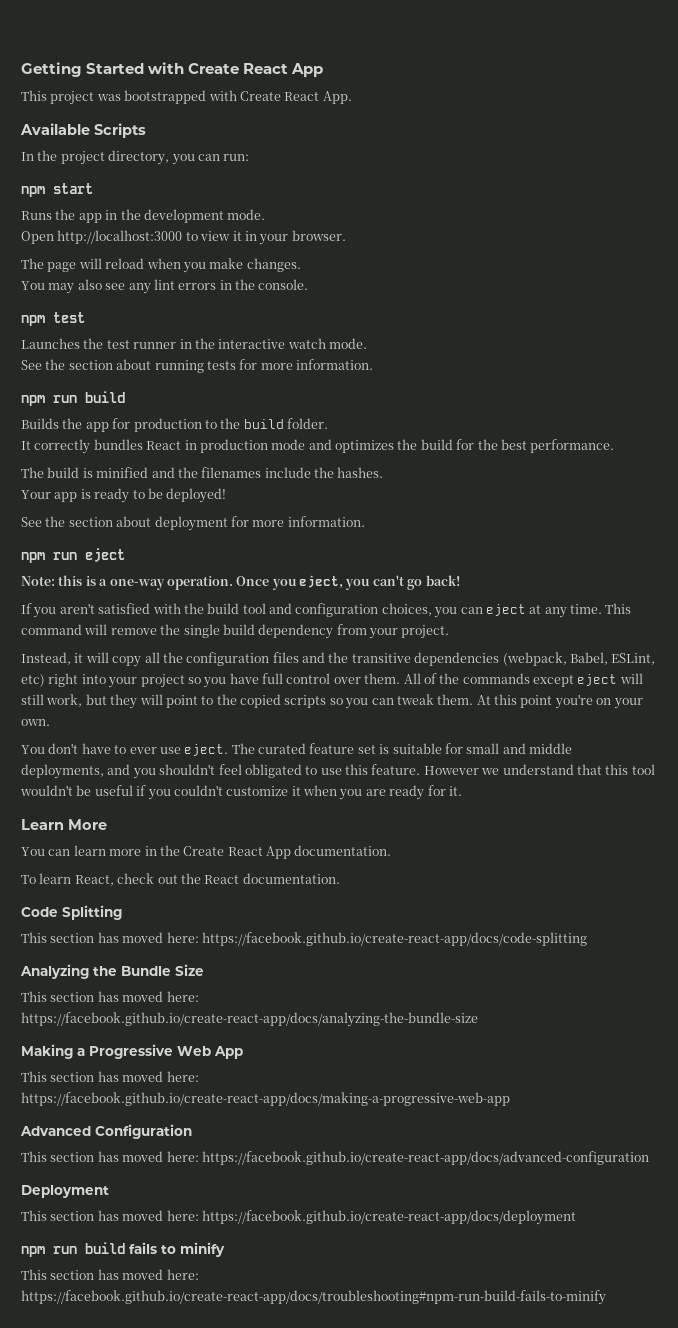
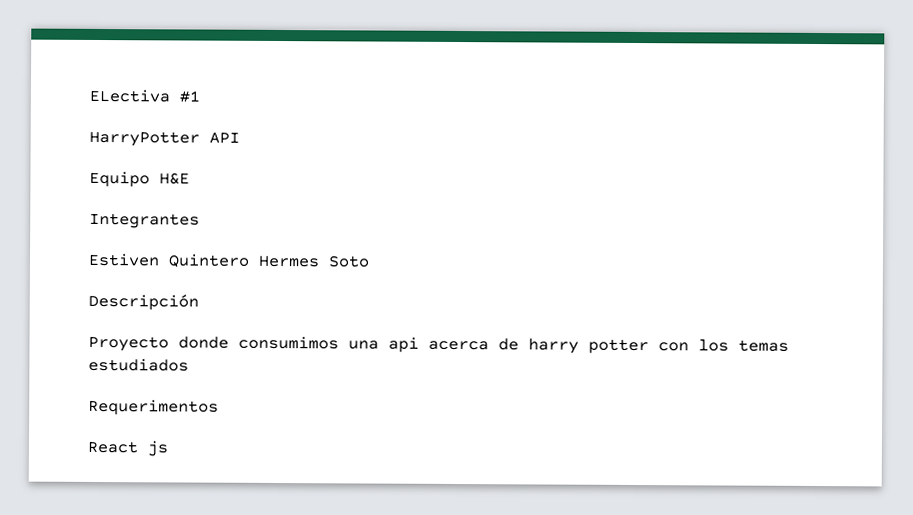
[21,62,324,77] [21,90,352,105] [20,123,146,138] [21,150,250,165] [21,183,93,197] [21,209,266,223] [21,230,346,245] [21,258,301,273] [21,279,309,294] [21,312,85,326] [21,338,367,349] [21,359,373,373] [21,391,125,406] [21,418,328,432] [21,439,615,454] [21,467,384,478] [21,488,227,503] [21,516,365,531] [21,548,125,563] [21,575,460,590] [21,603,632,618] [21,624,450,639] [21,652,656,667] [21,673,643,688] [21,694,643,709] [21,719,50,726] [21,743,572,756] [21,764,655,779] [20,785,462,800] [21,819,107,830] [21,845,392,859] [21,873,340,886] [21,905,122,920] [21,932,587,946] [20,964,204,979] [21,991,199,1002] [21,1012,478,1027] [21,1044,243,1059] [21,1071,199,1082] [21,1092,510,1106] [20,1124,192,1139] [21,1151,649,1165] [21,1185,109,1198] [21,1210,576,1225] [21,1242,225,1257] [21,1269,199,1280] [21,1290,606,1305] Getting Started with Create React App // This project was bootstrapped with Create React App. // Available Scripts // In the project directory, you can run: // npm start // Runs the app in the development mode. // Open http://localhost:3000 to view it in your browser. // The page will reload when you make changes. // You may also see any lint errors in the console. // npm test // Launches the test runner in the interactive watch mode. // See the section about running tests for more information. // npm run build // Builds the app for production to the build folder. // It correctly bundles React in production mode and optimizes the build for the best performance. // The build is minified and the filenames include the hashes. // Your app is ready to be deployed! // See the section about deployment for more information. // npm run eject // Note: this is a one-way operation. Once you eject, you can't go back! // If you aren't satisfied with the build tool and configuration choices, you can eject at any time. This command will remove the single build dependency from your project. // Instead, it will copy all the configuration files and the transitive dependencies (webpack, Babel, ESLint, etc) right into your project so you have full control over them. All of the commands except eject will still work, but they will point to the copied scripts so you can tweak them. At this point you're on your own. // You don't have to ever use eject. The curated feature set is suitable for small and middle deployments, and you shouldn't feel obligated to use this feature. However we understand that this tool wouldn't be useful if you couldn't customize it when you are ready for it. // Learn More // You can learn more in the Create React App documentation. // To learn React, check out the React documentation. // Code Splitting // This section has moved here: https://facebook.github.io/create-react-app/docs/code-splitting // Analyzing the Bundle Size // This section has moved here: https://facebook.github.io/create-react-app/docs/analyzing-the-bundle-size // Making a Progressive Web App // This section has moved here: https://facebook.github.io/create-react-app/docs/making-a-progressive-web-app // Advanced Configuration // This section has moved here: https://facebook.github.io/create-react-app/docs/advanced-configuration // Deployment // This section has moved here: https://facebook.github.io/create-react-app/docs/deployment // npm run build fails to minify // This section has moved here: https://facebook.github.io/create-react-app/docs/troubleshooting#npm-run-build-fails-to-minify -> [89,88,200,103] [89,130,240,147] [89,170,190,188] [89,212,200,229] [88,252,370,268] [88,293,199,311] [88,335,789,355] [88,357,189,372] [88,398,219,416] [87,440,168,457] ELectiva #1 // HarryPotter API // Equipo H&E // Integrantes // Estiven Quintero Hermes Soto // Descripción // Proyecto donde consumimos una api acerca de harry potter con los temas estudiados // Requerimentos // React js

